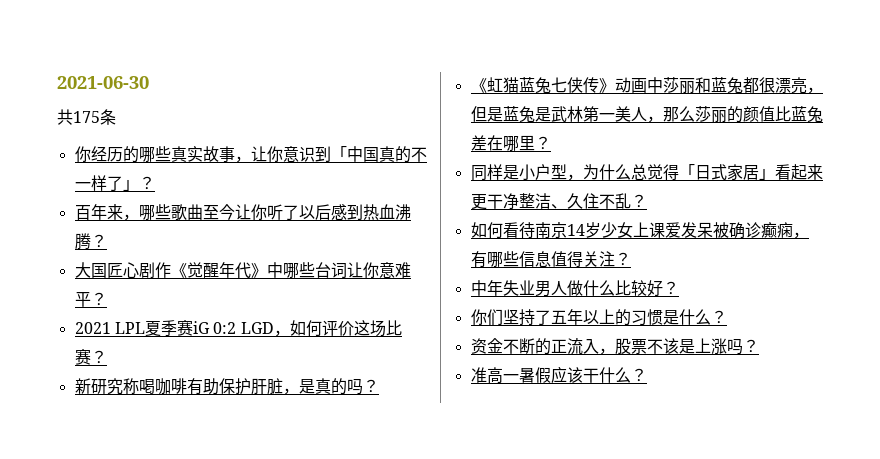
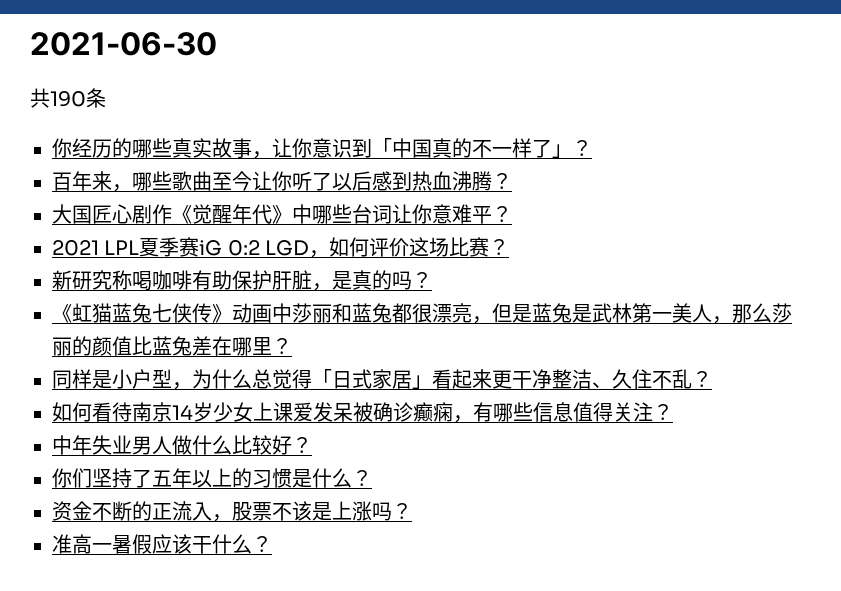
[73,111,100,123] 175 -> [50,91,86,107] 190

